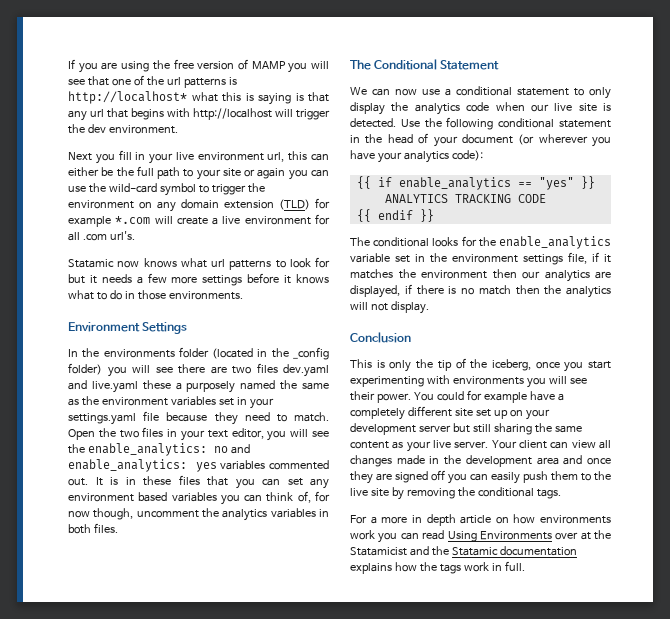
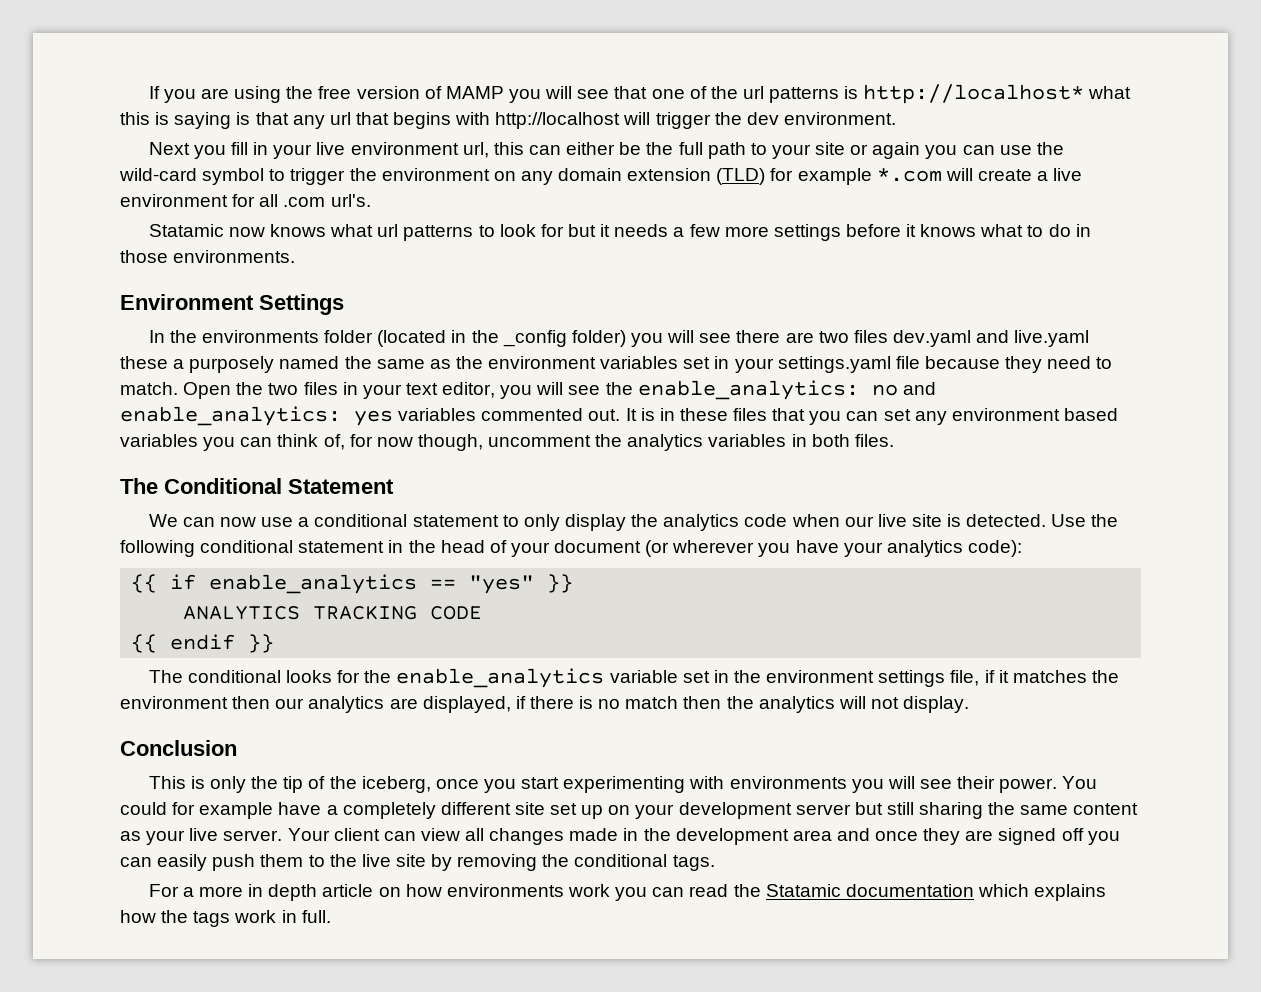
[447,530,611,542] [350,546,429,556] Using Environments over at the Statamicist and -> (729, 890) none
(577, 551) none -> [977,884,1029,897] which

